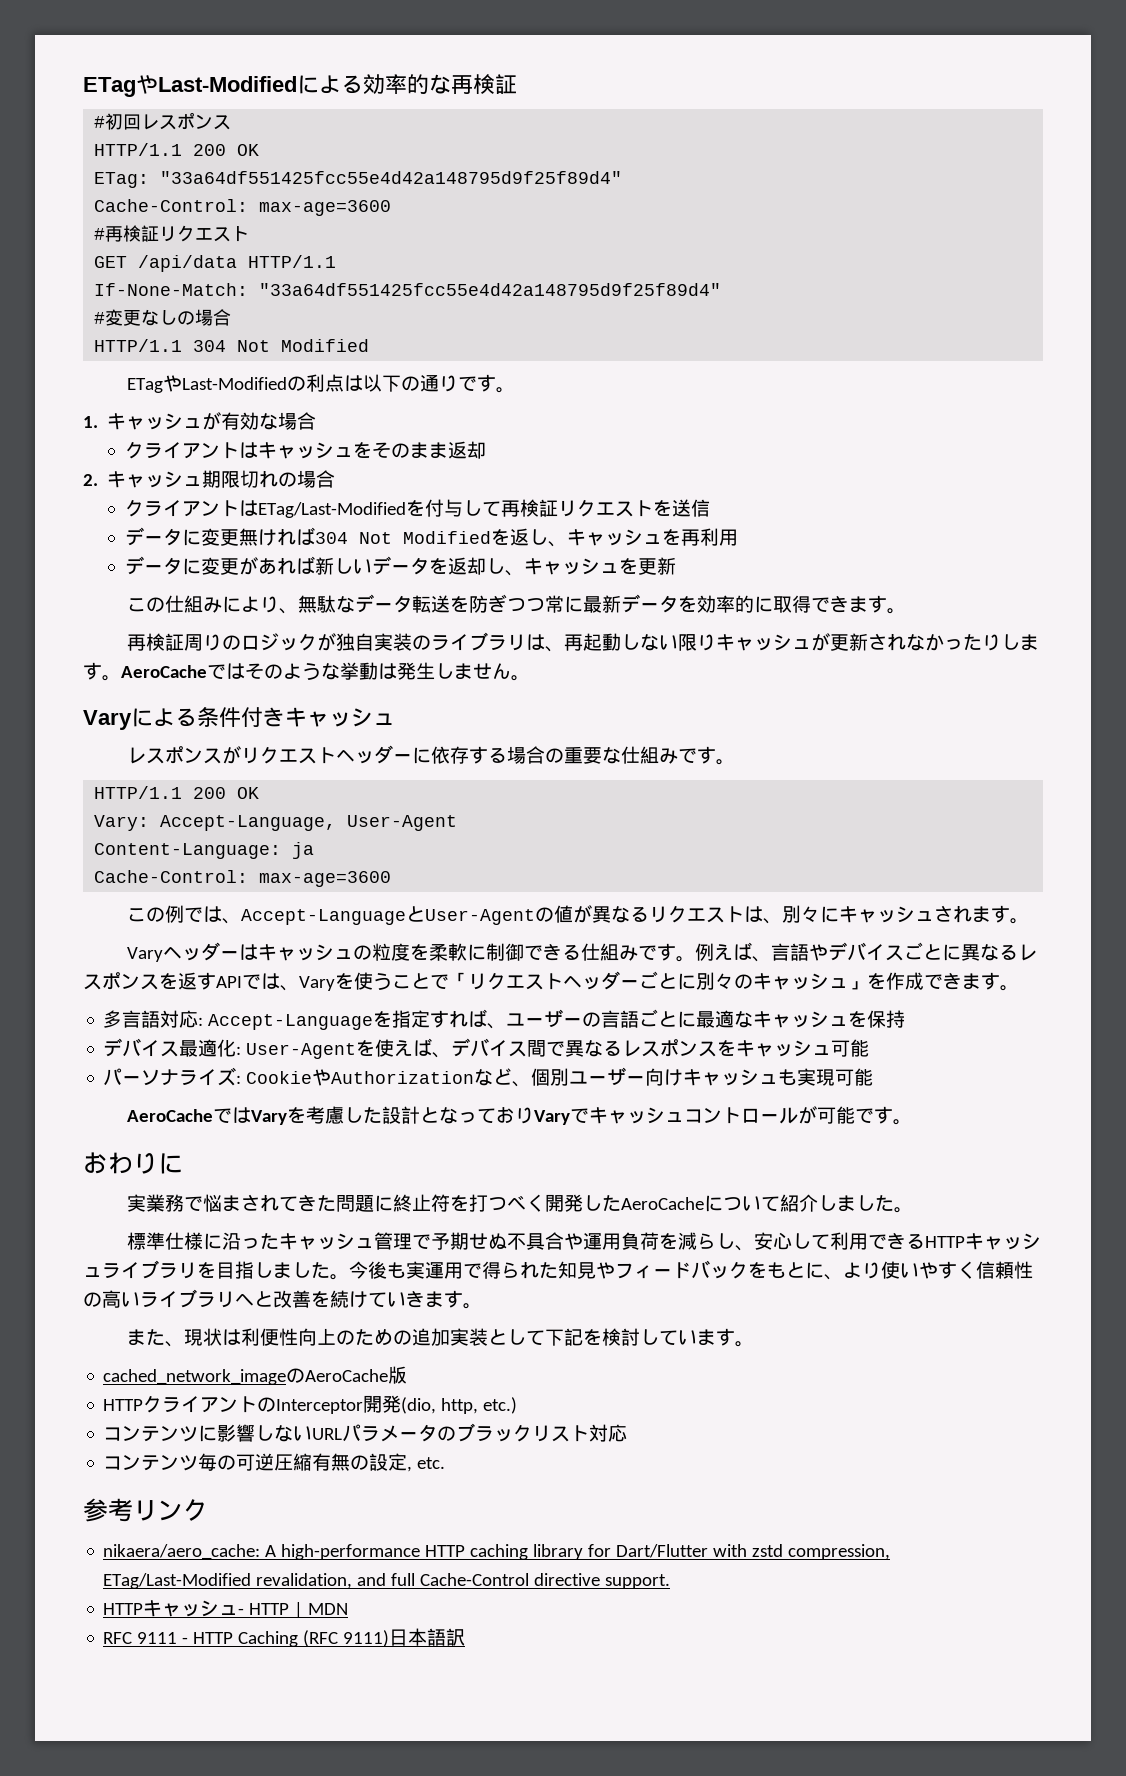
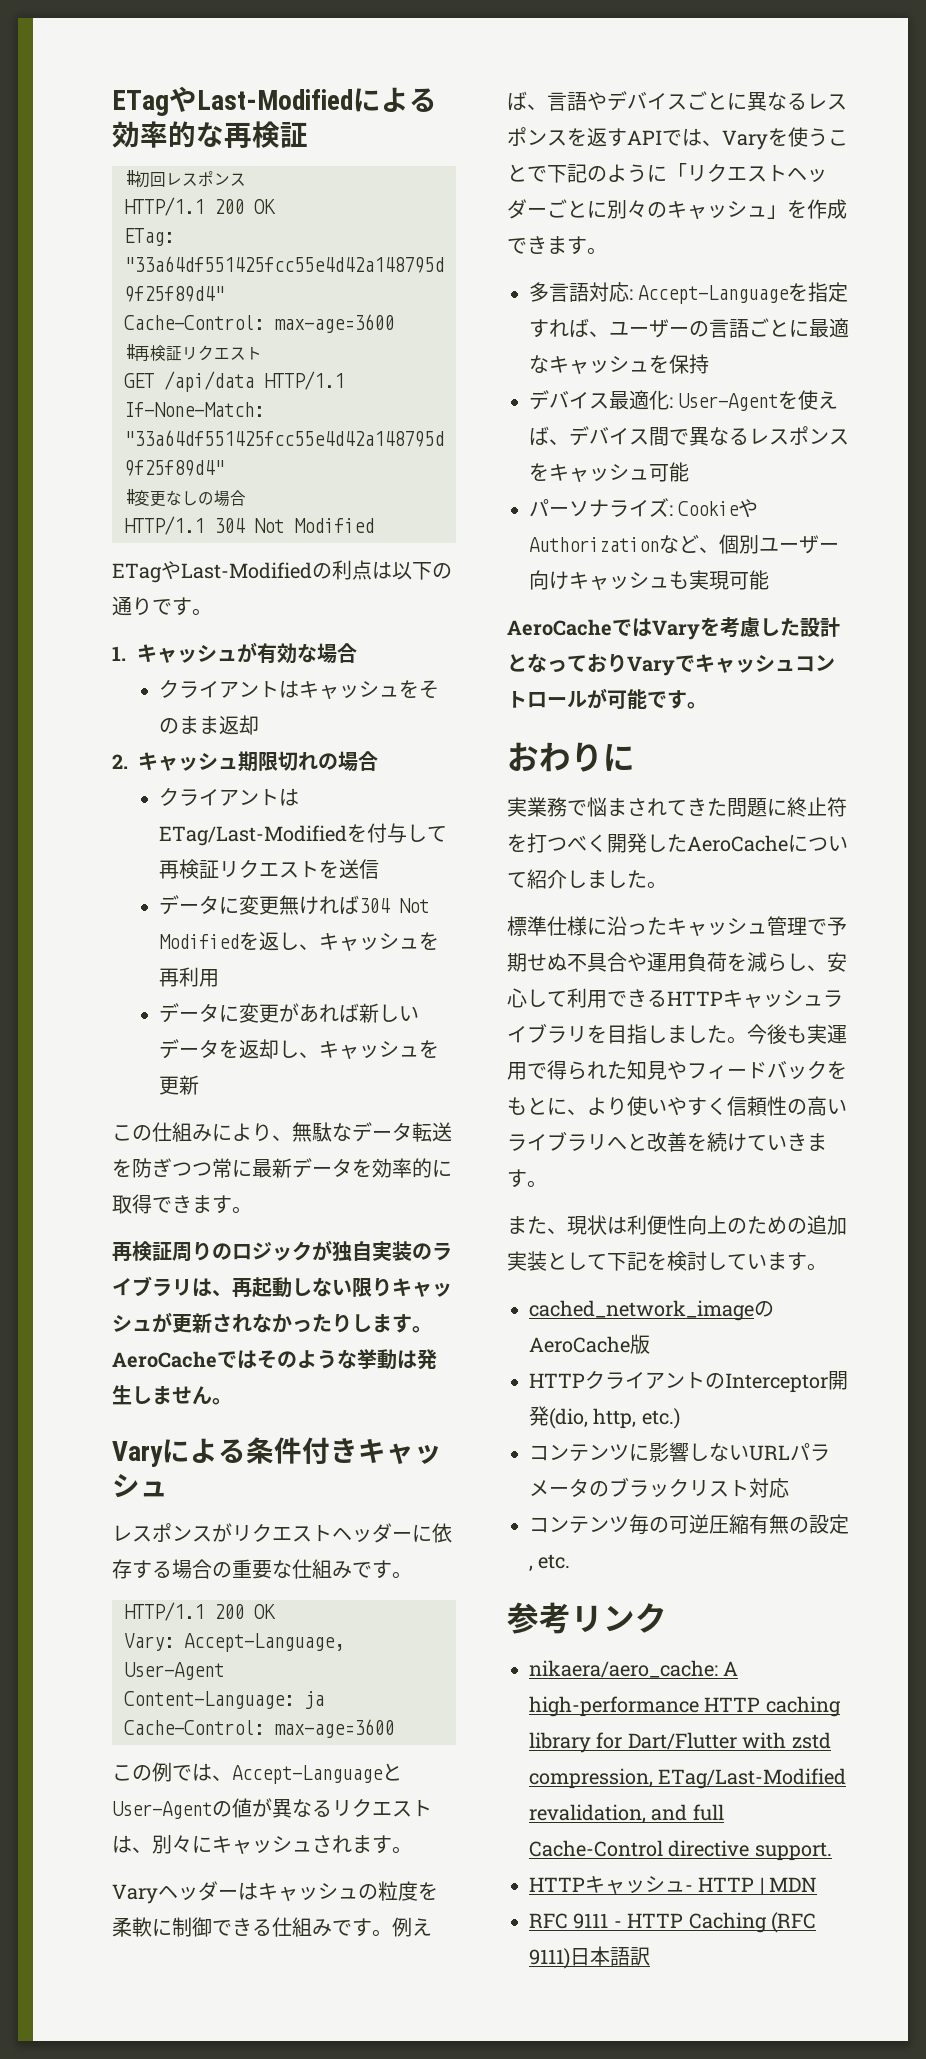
(449, 981) none -> [547,164,667,183] 下記のように

